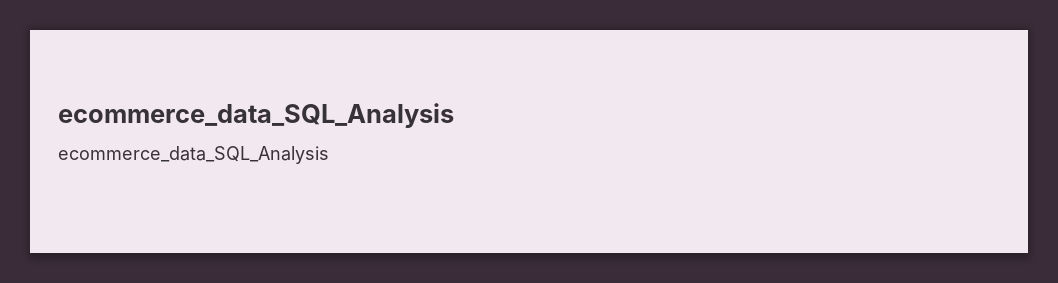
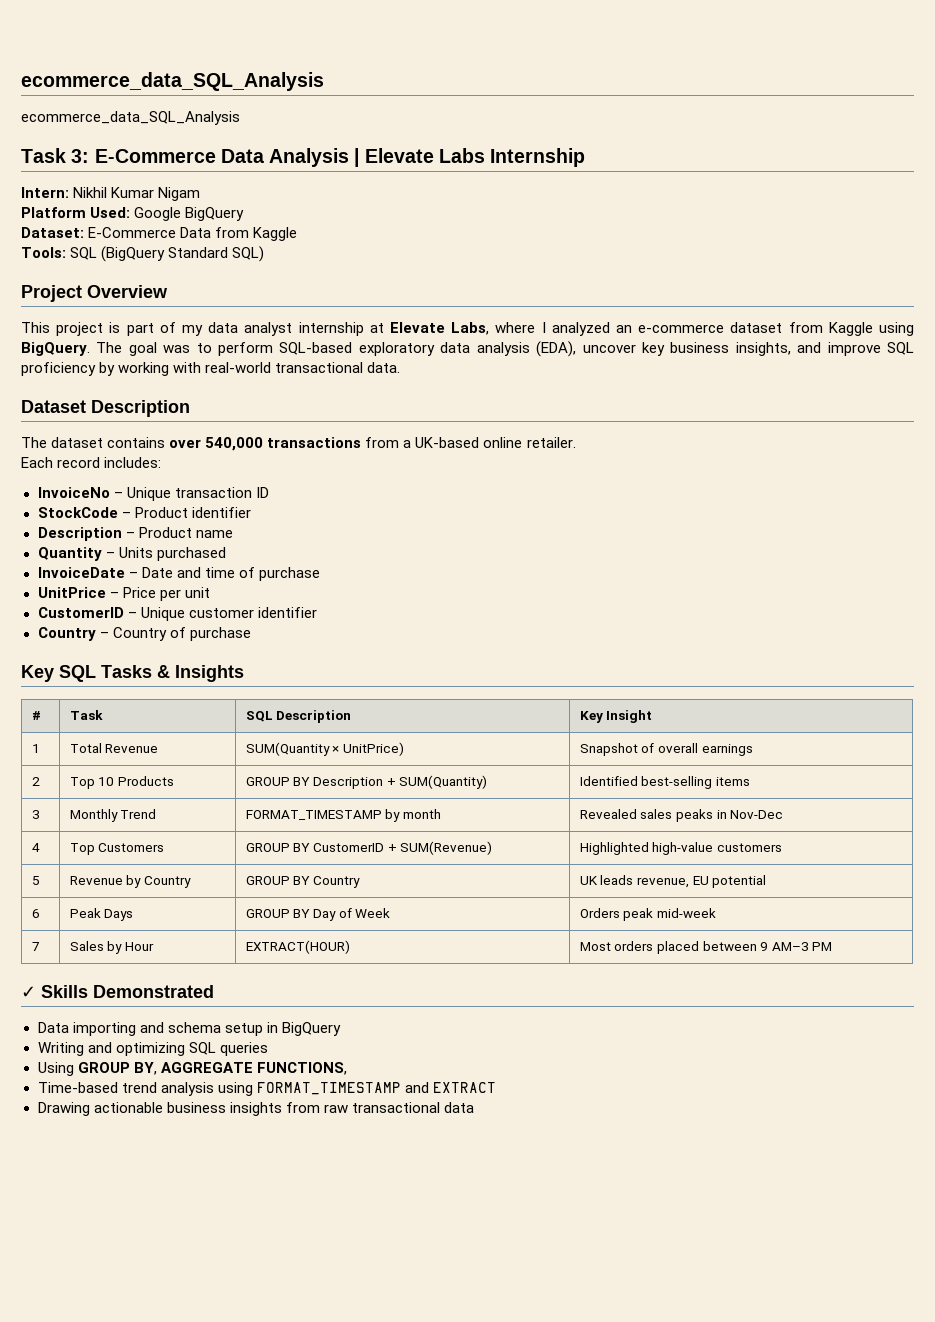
(329, 155) none -> [21,148,586,167] [21,187,201,201] [21,207,245,221] [21,227,298,241] [21,246,265,262] [21,285,168,302] [21,322,915,336] [21,341,914,357] [21,362,401,376] [21,400,190,417] [21,437,576,451] [21,457,162,468] [37,487,269,501] [37,507,251,518] [37,527,233,541] [37,547,226,561] [37,567,320,581] [37,587,210,601] [37,607,317,621] [37,627,251,641] [21,665,244,682] [31,711,41,720] [69,710,103,720] [245,710,352,723] [579,710,653,723] [31,744,40,753] [69,743,159,753] [245,742,404,756] [579,743,753,756] [31,777,40,786] [69,776,174,789] [245,775,488,789] [579,776,750,789] [31,810,40,819] [69,809,157,822] [245,809,441,822] [579,809,784,822] [31,843,40,852] [69,843,165,855] [245,841,493,855] [579,842,782,855] [31,876,40,885] [69,875,191,888] [245,876,360,888] [579,875,767,888] [31,909,40,918] [69,908,134,921] [245,908,391,921] [579,908,716,921] [31,942,40,951] [69,941,154,954] [245,940,350,954] [579,941,833,954] [21,985,214,998] [37,1022,341,1036] [37,1042,268,1056] [37,1062,347,1076] [37,1082,496,1096] [37,1102,474,1116] // Task 3: E-Commerce Data Analysis | Elevate Labs Internship // Intern: Nikhil Kumar Nigam // Platform Used: Google BigQuery // Dataset: E-Commerce Data from Kaggle // Tools: SQL (BigQuery Standard SQL) // Project Overview // This project is part of my data analyst internship at Elevate Labs, where I analyzed an e-commerce dataset from Kaggle using BigQuery. The goal was to perform SQL-based exploratory data analysis (EDA), uncover key business insights, and improve SQL proficiency by working with real-world transactional data. // Dataset Description // The dataset contains over 540,000 transactions from a UK-based online retailer. // Each record includes: // InvoiceNo – Unique transaction ID // StockCode – Product identifier // Description – Product name // Quantity – Units purchased // InvoiceDate – Date and time of purchase // UnitPrice – Price per unit // CustomerID – Unique customer identifier // Country – Country of purchase // Key SQL Tasks & Insights // # | Task | SQL Description | Key Insight // 1 | Total Revenue | SUM(Quantity × UnitPrice) | Snapshot of overall earnings // 2 | Top 10 Products | GROUP BY Description + SUM(Quantity) | Identified best-selling items // 3 | Monthly Trend | FORMAT_TIMESTAMP by month | Revealed sales peaks in Nov-Dec // 4 | Top Customers | GROUP BY CustomerID + SUM(Revenue) | Highlighted high-value customers // 5 | Revenue by Country | GROUP BY Country | UK leads revenue, EU potential // 6 | Peak Days | GROUP BY Day of Week | Orders peak mid-week // 7 | Sales by Hour | EXTRACT(HOUR) | Most orders placed between 9 AM–3 PM // ✓ Skills Demonstrated // Data importing and schema setup in BigQuery // Writing and optimizing SQL queries // Using GROUP BY, AGGREGATE FUNCTIONS, // Time-based trend analysis using FORMAT_TIMESTAMP and EXTRACT // Drawing actionable business insights from raw transactional data

